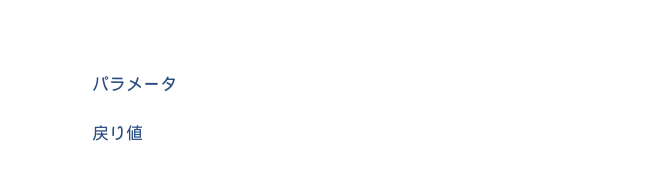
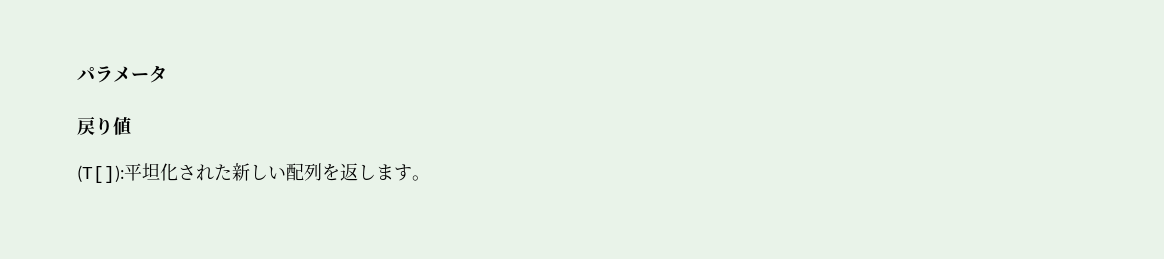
(143, 133) none -> [77,163,430,183] // (T[]):平坦化された新しい配列を返します。

